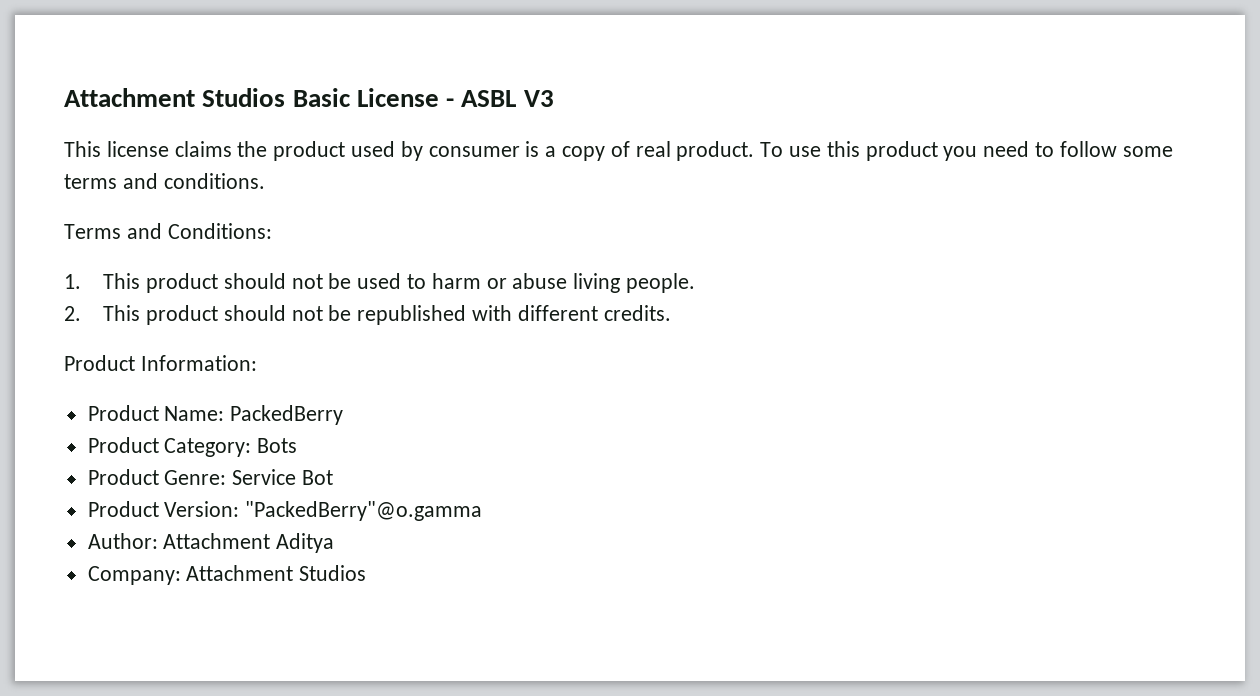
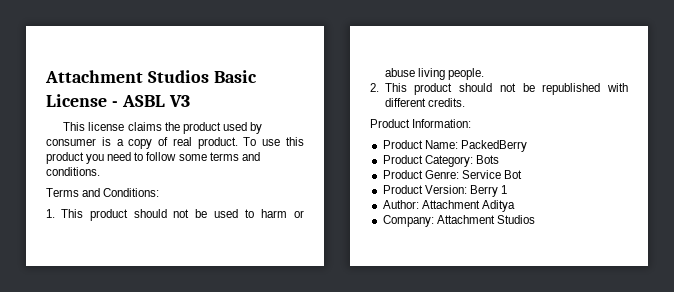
[245,501,483,521] "PackedBerry"@o.gamma -> [469,185,507,197] Berry 1

